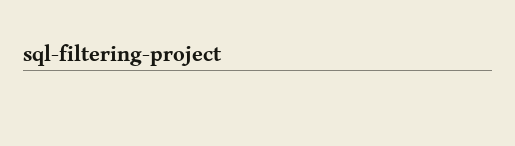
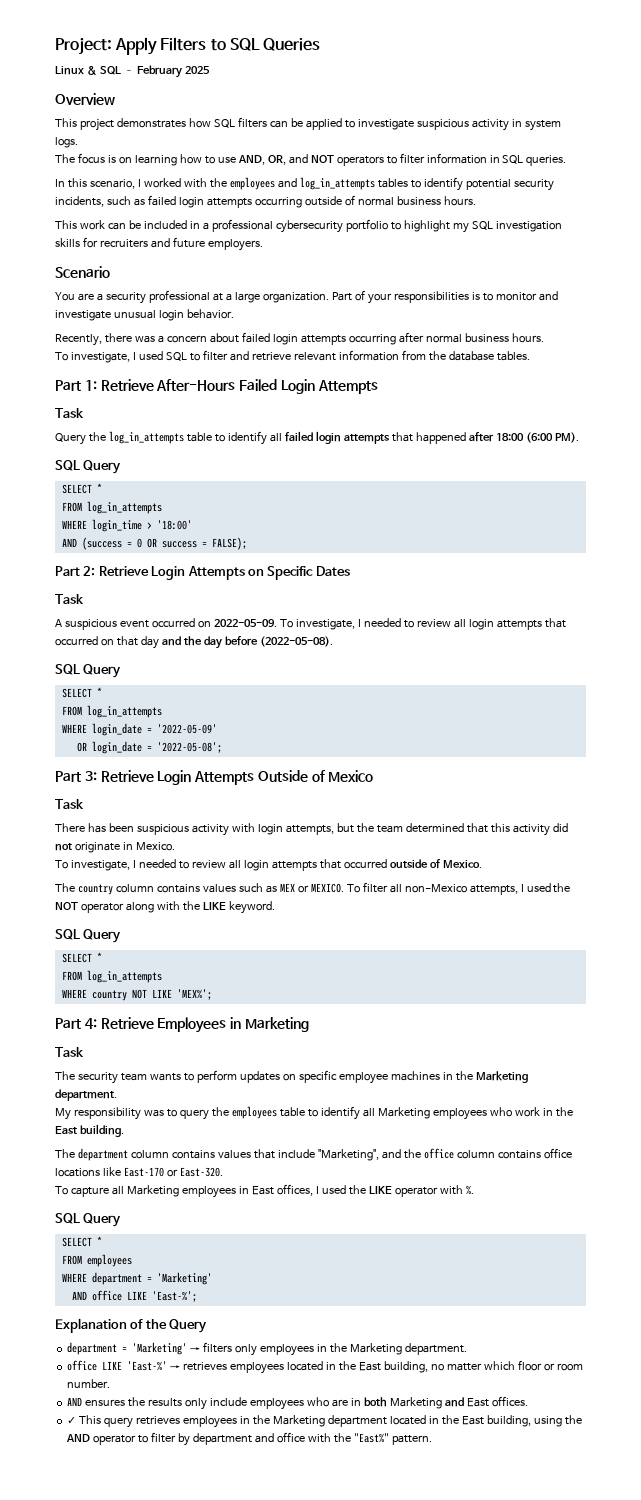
[23,44,222,66] sql-filtering-project -> [55,37,320,55] [55,65,210,78] [55,93,115,105] [55,117,561,131] [55,137,78,148] [55,153,567,166] [55,177,554,191] [55,195,476,208] [55,219,562,233] [55,237,263,251] [55,266,110,278] [55,290,558,304] [55,309,234,321] [55,332,544,346] [55,350,530,363] [55,379,378,394] [55,408,84,418] [55,431,579,445] [55,460,122,474] [61,483,102,494] [61,501,162,514] [61,519,192,532] [61,537,247,550] [55,566,350,580] [55,594,84,604] [55,618,566,630] [55,636,333,649] [55,664,122,678] [61,687,102,698] [61,705,162,718] [61,723,217,736] [76,741,222,754] [55,770,374,785] [55,799,84,809] [55,823,568,836] [55,842,175,853] [55,859,482,871] [55,882,571,895] [55,901,275,914] [55,929,122,943] [61,952,102,963] [61,970,162,983] [61,989,212,1001] [55,1017,309,1033] [55,1047,84,1057] [55,1070,528,1084] [55,1089,117,1101] [55,1106,573,1120] [55,1124,124,1137] [55,1148,572,1161] [55,1167,223,1177] [55,1184,474,1198] [55,1213,122,1227] [61,1236,102,1247] [61,1254,132,1267] [61,1272,212,1285] [71,1290,197,1302] [55,1318,208,1333] [67,1342,467,1356] [67,1360,583,1374] [67,1379,111,1388] [67,1396,528,1410] [67,1415,582,1428] [66,1432,432,1446] Project: Apply Filters to SQL Queries // Linux & SQL – February 2025 // Overview // This project demonstrates how SQL filters can be applied to investigate suspicious activity in system logs. // The focus is on learning how to use AND, OR, and NOT operators to filter information in SQL queries. // In this scenario, I worked with the employees and log_in_attempts tables to identify potential security incidents, such as failed login attempts occurring outside of normal business hours. // This work can be included in a professional cybersecurity portfolio to highlight my SQL investigation skills for recruiters and future employers. // Scenario // You are a security professional at a large organization. Part of your responsibilities is to monitor and investigate unusual login behavior. // Recently, there was a concern about failed login attempts occurring after normal business hours. // To investigate, I used SQL to filter and retrieve relevant information from the database tables. // Part 1: Retrieve After-Hours Failed Login Attempts // Task // Query the log_in_attempts table to identify all failed login attempts that happened after 18:00 (6:00 PM). // SQL Query // SELECT * // FROM log_in_attempts // WHERE login_time > '18:00' // AND (success = 0 OR success = FALSE); // Part 2: Retrieve Login Attempts on Specific Dates // Task // A suspicious event occurred on 2022-05-09. To investigate, I needed to review all login attempts that occurred on that day and the day before (2022-05-08). // SQL Query // SELECT * // FROM log_in_attempts // WHERE login_date = '2022-05-09' // OR login_date = '2022-05-08'; // Part 3: Retrieve Login Attempts Outside of Mexico // Task // There has been suspicious activity with login attempts, but the team determined that this activity did not originate in Mexico. // To investigate, I needed to review all login attempts that occurred outside of Mexico. // The country column contains values such as MEX or MEXICO. To filter all non-Mexico attempts, I used the NOT operator along with the LIKE keyword. // SQL Query // SELECT * // FROM log_in_attempts // WHERE country NOT LIKE 'MEX%'; // Part 4: Retrieve Employees in Marketing // Task // The security team wants to perform updates on specific employee machines in the Marketing department. // My responsibility was to query the employees table to identify all Marketing employees who work in the East building. // The department column contains values that include "Marketing", and the office column contains office locations like East-170 or East-320. // To capture all Marketing employees in East offices, I used the LIKE operator with %. // SQL Query // SELECT * // FROM employees // WHERE department = 'Marketing' // AND office LIKE 'East-%'; // Explanation of the Query // department = 'Marketing' → filters only employees in the Marketing department. // office LIKE 'East-%' → retrieves employees located in the East building, no matter which floor or room number. // AND ensures the results only include employees who are in both Marketing and East offices. // ✓ This query retrieves employees in the Marketing department located in the East building, using the AND operator to filter by department and office with the "East%" pattern.

